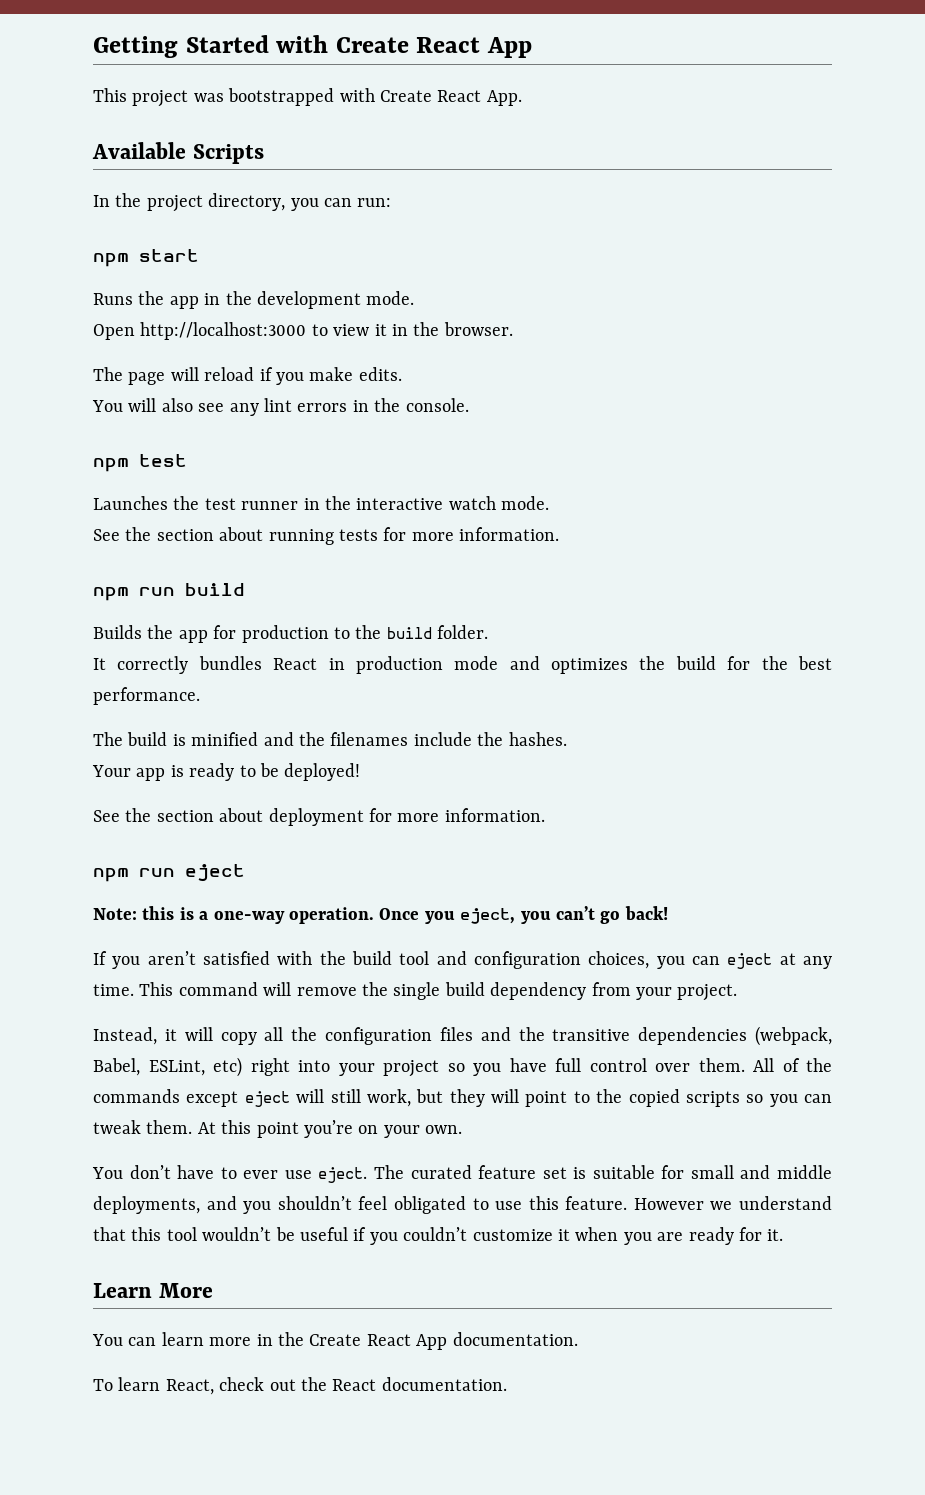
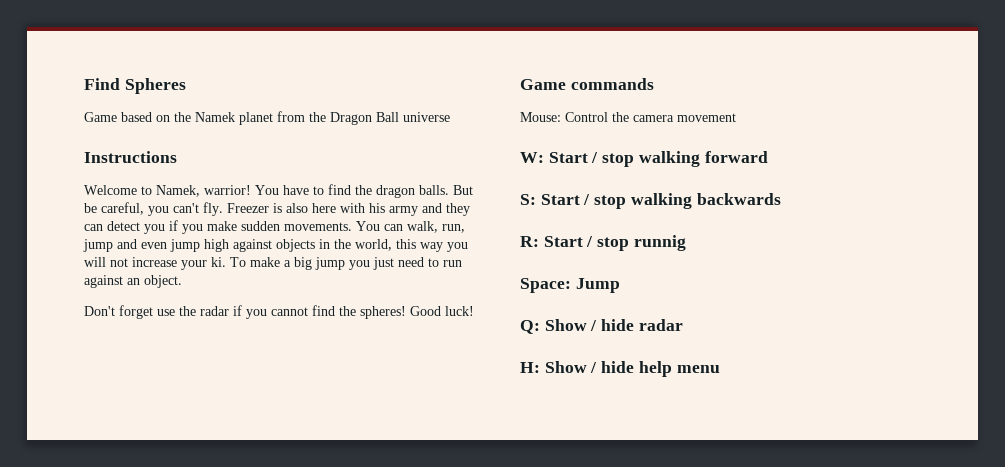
[93,35,532,58] [93,88,522,107] [92,142,264,164] [93,193,392,212] [93,249,199,267] [93,291,415,309] [93,322,513,340] [93,367,402,385] [92,398,469,416] [93,454,187,472] [93,496,550,510] [93,527,560,545] [93,583,245,601] [93,625,489,643] [93,656,832,674] [93,687,200,705] [93,732,567,746] [92,763,361,781] [93,808,545,826] [93,864,245,882] [93,906,668,924] [93,951,833,969] [93,982,738,1001] [93,1026,832,1046] [93,1057,832,1077] [93,1089,832,1107] [93,1120,463,1138] [92,1165,832,1183] [93,1196,832,1214] [93,1227,784,1245] [93,1283,213,1298] [92,1332,578,1350] [93,1377,507,1395] Getting Started with Create React App // This project was bootstrapped with Create React App. // Available Scripts // In the project directory, you can run: // npm start // Runs the app in the development mode. // Open http://localhost:3000 to view it in the browser. // The page will reload if you make edits. // You will also see any lint errors in the console. // npm test // Launches the test runner in the interactive watch mode. // See the section about running tests for more information. // npm run build // Builds the app for production to the build folder. // It correctly bundles React in production mode and optimizes the build for the best performance. // The build is minified and the filenames include the hashes. // Your app is ready to be deployed! // See the section about deployment for more information. // npm run eject // Note: this is a one-way operation. Once you eject, you can’t go back! // If you aren’t satisfied with the build tool and configuration choices, you can eject at any time. This command will remove the single build dependency from your project. // Instead, it will copy all the configuration files and the transitive dependencies (webpack, Babel, ESLint, etc) right into your project so you have full control over them. All of the commands except eject will still work, but they will point to the copied scripts so you can tweak them. At this point you’re on your own. // You don’t have to ever use eject. The curated feature set is suitable for small and middle deployments, and you shouldn’t feel obligated to use this feature. However we understand that this tool wouldn’t be useful if you couldn’t customize it when you are ready for it. // Learn More // You can learn more in the Create React App documentation. // To learn React, check out the React documentation. -> [84,78,186,94] [84,111,450,125] [84,151,177,163] [84,184,473,198] [84,202,470,216] [84,220,465,234] [83,239,468,252] [84,257,462,270] [84,275,182,288] [84,305,474,319] [520,78,654,90] [520,112,736,122] [520,151,768,167] [520,193,781,209] [520,235,686,251] [520,278,620,293] [520,319,683,334] [520,361,720,377] Find Spheres // Game based on the Namek planet from the Dragon Ball universe // Instructions // Welcome to Namek, warrior! You have to find the dragon balls. But be careful, you can't fly. Freezer is also here with his army and they can detect you if you make sudden movements. You can walk, run, jump and even jump high against objects in the world, this way you will not increase your ki. To make a big jump you just need to run against an object. // Don't forget use the radar if you cannot find the spheres! Good luck! // Game commands // Mouse: Control the camera movement // W: Start / stop walking forward // S: Start / stop walking backwards // R: Start / stop runnig // Space: Jump // Q: Show / hide radar // H: Show / hide help menu

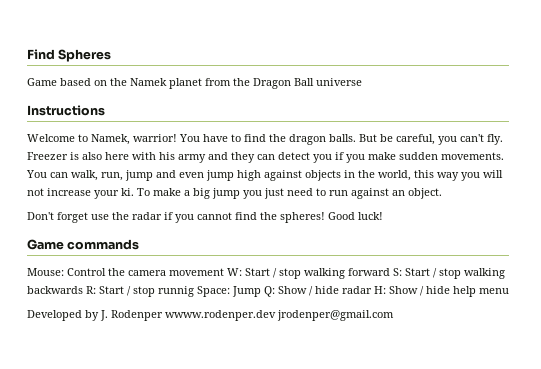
(736, 117) // -> (224, 272) none
(768, 157) // -> (390, 272) none
(781, 199) // -> (83, 290) none
(686, 243) // -> (194, 291) none
(620, 285) // -> (261, 291) none
(683, 325) // -> (372, 290) none
(720, 369) none -> [27,310,394,321] // Developed by J. Rodenper wwww.rodenper.dev jrodenper@gmail.com

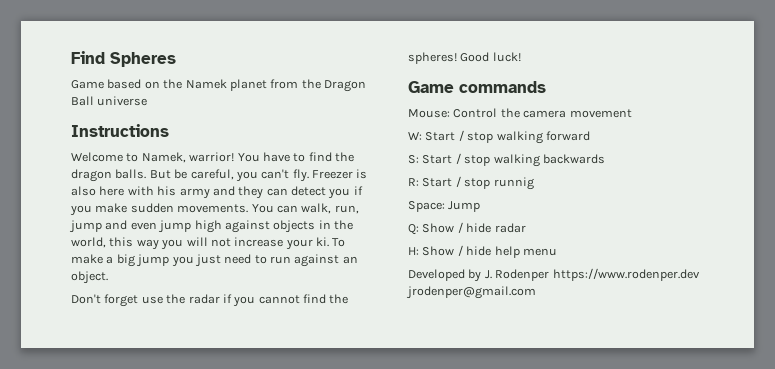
(224, 272) none -> (632, 113) //
(390, 272) none -> (590, 136) //
(83, 290) none -> (605, 159) //
(194, 291) none -> (534, 183) //
(261, 291) none -> (481, 206) //
(372, 290) none -> (526, 228) //
[165,310,276,321] wwww.rodenper.dev -> [552,268,700,281] https://www.rodenper.dev

